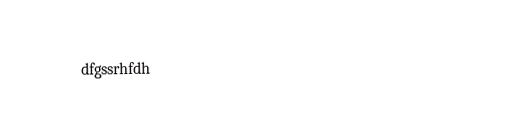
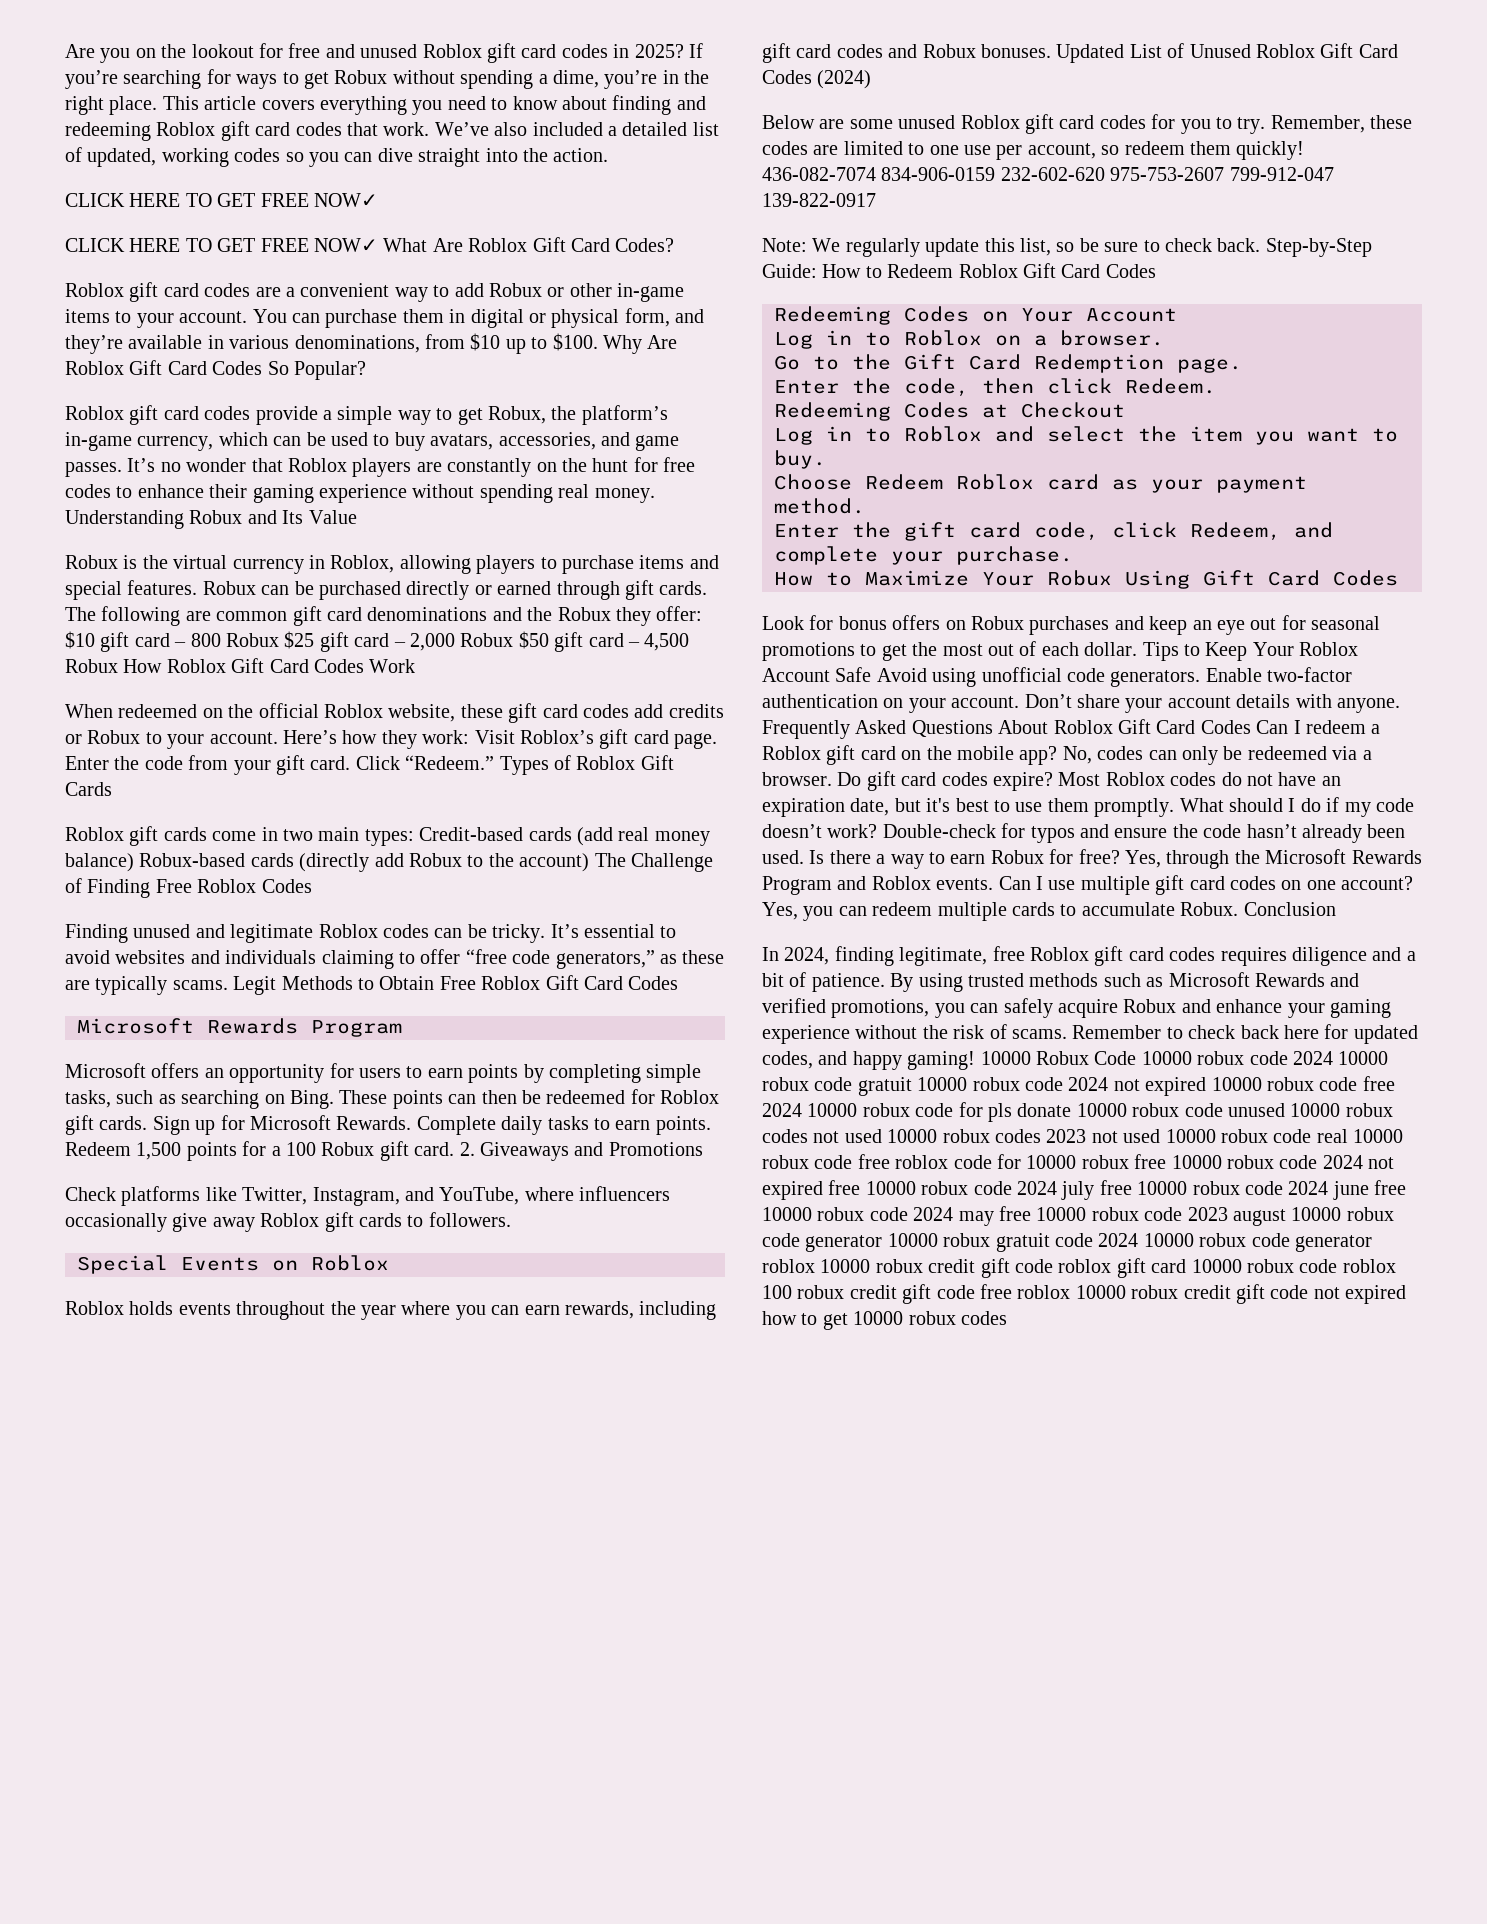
[81,61,151,79] dfgssrhfdh -> [65,43,703,63] [65,69,710,89] [65,95,706,115] [65,121,719,141] [65,147,609,167] [65,193,378,207] [65,237,675,252] [65,282,685,302] [65,308,705,328] [65,333,678,354] [65,360,366,380] [65,405,668,425] [65,432,680,451] [65,457,696,477] [65,484,655,503] [65,510,357,529] [65,555,719,574] [65,580,708,600] [65,606,703,626] [65,631,690,652] [65,658,416,673] [65,703,724,723] [65,729,718,749] [65,755,674,775] [65,782,112,796] [65,826,710,846] [65,853,713,872] [65,878,312,898] [65,924,677,943] [65,949,725,969] [65,975,679,995] [77,1018,402,1037] [65,1063,702,1083] [65,1089,720,1109] [65,1115,711,1135] [65,1141,703,1161] [65,1186,671,1206] [65,1212,511,1232] [77,1255,389,1274] [65,1301,717,1320] [762,43,1398,63] [762,70,872,89] [762,114,1413,134] [762,141,1305,160] [762,167,1334,181] [762,193,876,207] [762,238,1372,257] [762,263,1156,278] [774,306,1177,325] [774,330,1164,349] [774,354,1242,373] [774,378,1216,397] [774,402,1125,421] [774,426,1398,445] [774,450,826,469] [774,474,1307,493] [774,498,865,514] [774,522,1333,541] [774,546,1073,565] [774,570,1398,589] [762,615,1381,635] [762,641,1359,661] [762,667,1353,687] [762,694,1400,713] [762,719,1381,739] [762,745,1372,765] [762,771,1341,791] [762,797,1414,817] [762,823,1406,843] [762,849,1422,869] [762,875,1414,895] [762,902,1336,921] [762,946,1416,966] [762,972,1360,992] [762,998,1391,1018] [762,1024,1418,1044] [762,1051,1389,1070] [762,1076,1395,1096] [762,1102,1393,1122] [762,1129,1404,1143] [762,1154,1395,1169] [762,1180,1407,1200] [762,1206,1394,1226] [762,1233,1372,1252] [762,1258,1396,1278] [762,1284,1407,1304] [762,1311,1007,1330] Are you on the lookout for free and unused Roblox gift card codes in 2025? If you’re searching for ways to get Robux without spending a dime, you’re in the right place. This article covers everything you need to know about finding and redeeming Roblox gift card codes that work. We’ve also included a detailed list of updated, working codes so you can dive straight into the action. // CLICK HERE TO GET FREE NOW✓ // CLICK HERE TO GET FREE NOW✓ What Are Roblox Gift Card Codes? // Roblox gift card codes are a convenient way to add Robux or other in-game items to your account. You can purchase them in digital or physical form, and they’re available in various denominations, from $10 up to $100. Why Are Roblox Gift Card Codes So Popular? // Roblox gift card codes provide a simple way to get Robux, the platform’s in-game currency, which can be used to buy avatars, accessories, and game passes. It’s no wonder that Roblox players are constantly on the hunt for free codes to enhance their gaming experience without spending real money. Understanding Robux and Its Value // Robux is the virtual currency in Roblox, allowing players to purchase items and special features. Robux can be purchased directly or earned through gift cards. The following are common gift card denominations and the Robux they offer: $10 gift card – 800 Robux $25 gift card – 2,000 Robux $50 gift card – 4,500 Robux How Roblox Gift Card Codes Work // When redeemed on the official Roblox website, these gift card codes add credits or Robux to your account. Here’s how they work: Visit Roblox’s gift card page. Enter the code from your gift card. Click “Redeem.” Types of Roblox Gift Cards // Roblox gift cards come in two main types: Credit-based cards (add real money balance) Robux-based cards (directly add Robux to the account) The Challenge of Finding Free Roblox Codes // Finding unused and legitimate Roblox codes can be tricky. It’s essential to avoid websites and individuals claiming to offer “free code generators,” as these are typically scams. Legit Methods to Obtain Free Roblox Gift Card Codes // Microsoft Rewards Program // Microsoft offers an opportunity for users to earn points by completing simple tasks, such as searching on Bing. These points can then be redeemed for Roblox gift cards. Sign up for Microsoft Rewards. Complete daily tasks to earn points. Redeem 1,500 points for a 100 Robux gift card. 2. Giveaways and Promotions // Check platforms like Twitter, Instagram, and YouTube, where influencers occasionally give away Roblox gift cards to followers. // Special Events on Roblox // Roblox holds events throughout the year where you can earn rewards, including gift card codes and Robux bonuses. Updated List of Unused Roblox Gift Card Codes (2024) // Below are some unused Roblox gift card codes for you to try. Remember, these codes are limited to one use per account, so redeem them quickly! 436-082-7074 834-906-0159 232-602-620 975-753-2607 799-912-047 139-822-0917 // Note: We regularly update this list, so be sure to check back. Step-by-Step Guide: How to Redeem Roblox Gift Card Codes // Redeeming Codes on Your Account // Log in to Roblox on a browser. // Go to the Gift Card Redemption page. // Enter the code, then click Redeem. // Redeeming Codes at Checkout // Log in to Roblox and select the item you want to buy. // Choose Redeem Roblox card as your payment method. // Enter the gift card code, click Redeem, and complete your purchase. // How to Maximize Your Robux Using Gift Card Codes // Look for bonus offers on Robux purchases and keep an eye out for seasonal promotions to get the most out of each dollar. Tips to Keep Your Roblox Account Safe Avoid using unofficial code generators. Enable two-factor authentication on your account. Don’t share your account details with anyone. Frequently Asked Questions About Roblox Gift Card Codes Can I redeem a Roblox gift card on the mobile app? No, codes can only be redeemed via a browser. Do gift card codes expire? Most Roblox codes do not have an expiration date, but it's best to use them promptly. What should I do if my code doesn’t work? Double-check for typos and ensure the code hasn’t already been used. Is there a way to earn Robux for free? Yes, through the Microsoft Rewards Program and Roblox events. Can I use multiple gift card codes on one account? Yes, you can redeem multiple cards to accumulate Robux. Conclusion // In 2024, finding legitimate, free Roblox gift card codes requires diligence and a bit of patience. By using trusted methods such as Microsoft Rewards and verified promotions, you can safely acquire Robux and enhance your gaming experience without the risk of scams. Remember to check back here for updated codes, and happy gaming! 10000 Robux Code 10000 robux code 2024 10000 robux code gratuit 10000 robux code 2024 not expired 10000 robux code free 2024 10000 robux code for pls donate 10000 robux code unused 10000 robux codes not used 10000 robux codes 2023 not used 10000 robux code real 10000 robux code free roblox code for 10000 robux free 10000 robux code 2024 not expired free 10000 robux code 2024 july free 10000 robux code 2024 june free 10000 robux code 2024 may free 10000 robux code 2023 august 10000 robux code generator 10000 robux gratuit code 2024 10000 robux code generator roblox 10000 robux credit gift code roblox gift card 10000 robux code roblox 100 robux credit gift code free roblox 10000 robux credit gift code not expired how to get 10000 robux codes

